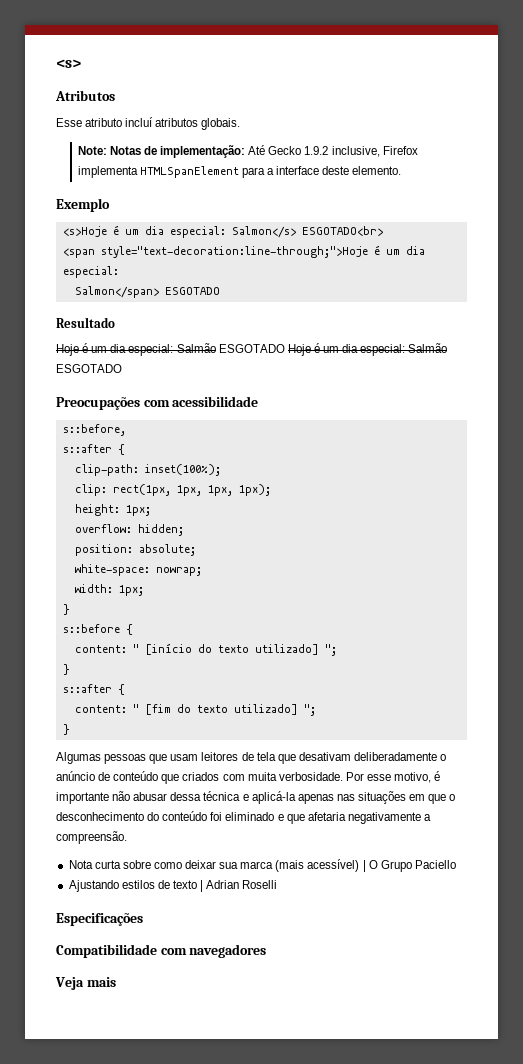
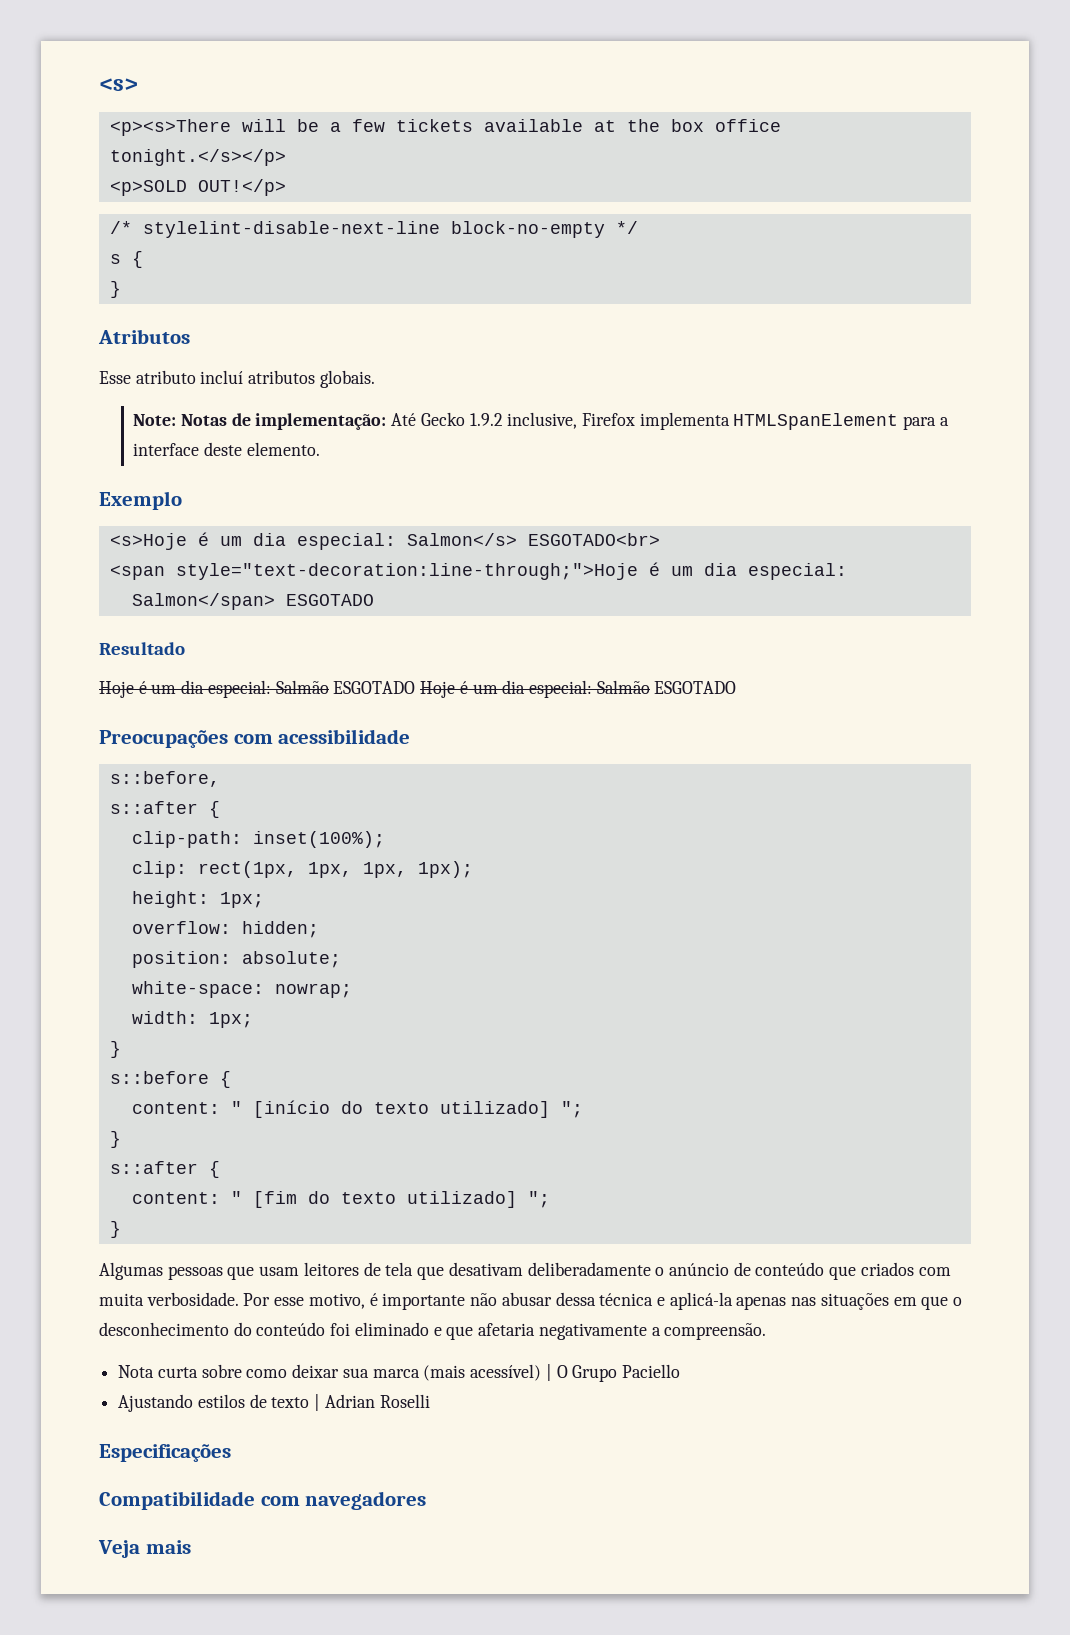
(81, 63) none -> [109,119,781,136] [109,149,286,166] [109,179,286,196] [109,221,638,238] [109,251,143,268] [109,281,121,298] // <p><s>There will be a few tickets available at the box office tonight.</s></p> // <p>SOLD OUT!</p> // /* stylelint-disable-next-line block-no-empty */ // s { // }

